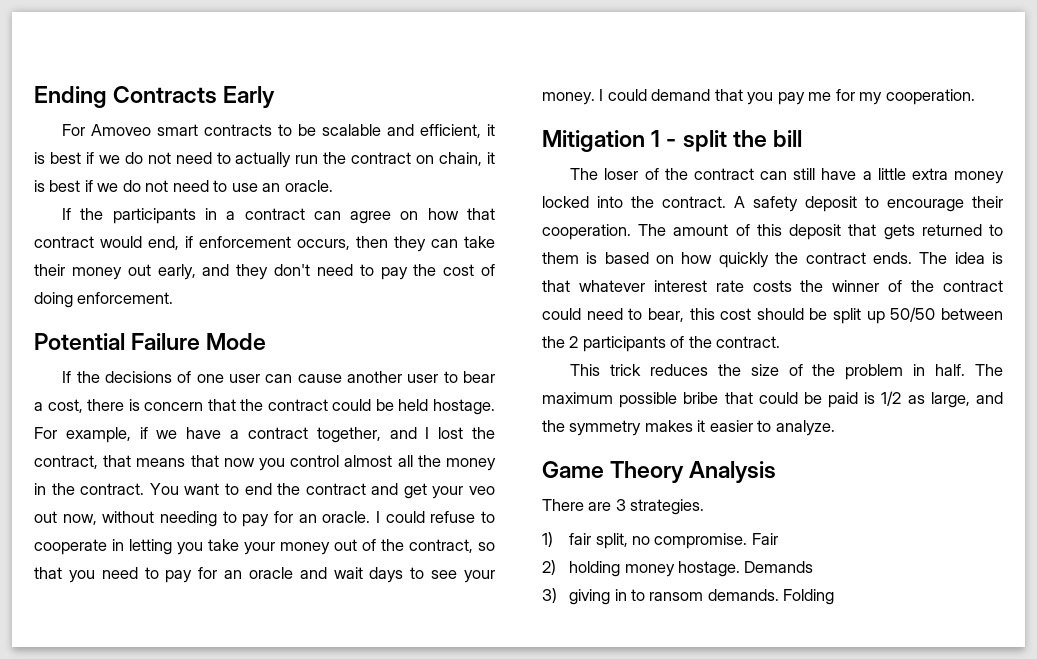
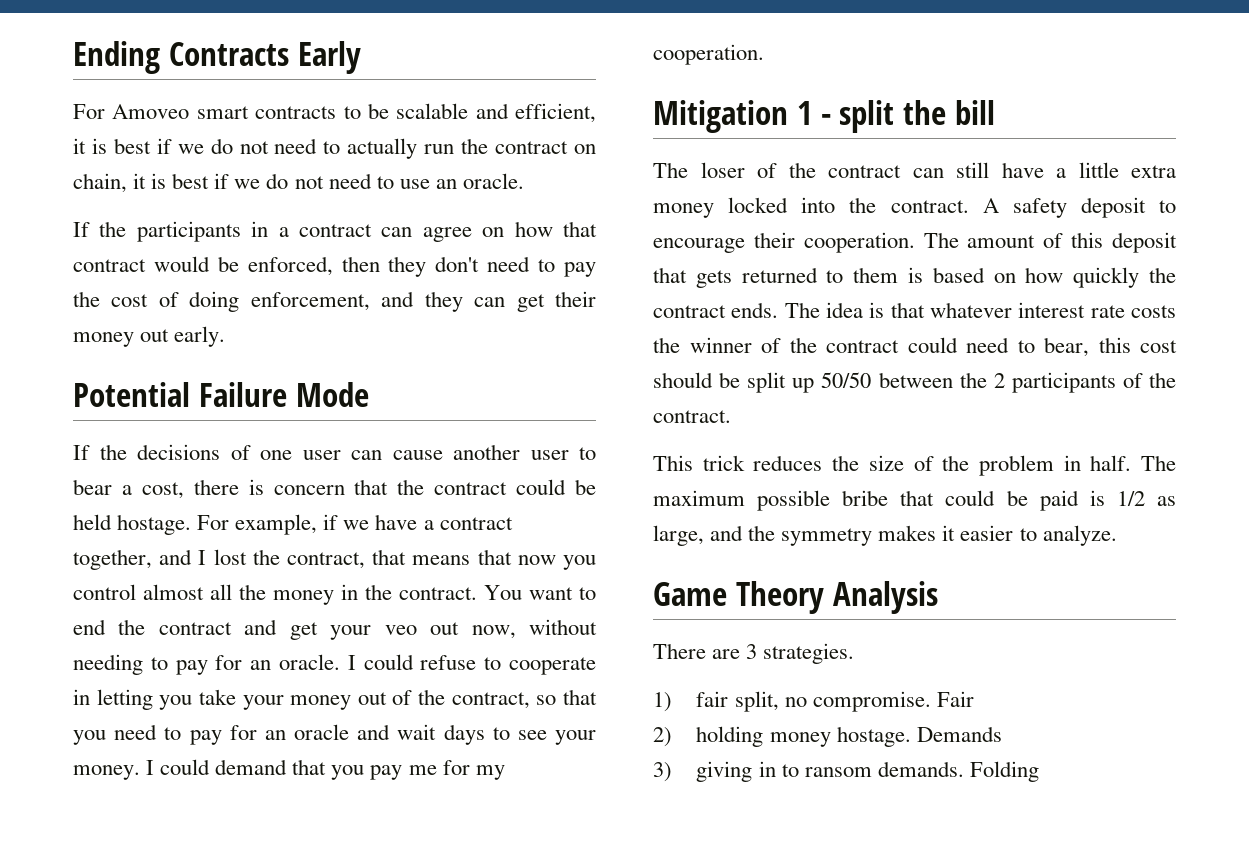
[148,236,495,252] [34,264,230,280] end, if enforcement occurs, then they can take their money out early, and -> [217,256,380,276] be enforced, then
[77,292,174,304] enforcement. -> [250,291,596,312] [73,326,226,347] enforcement, and they can get their money out early.

